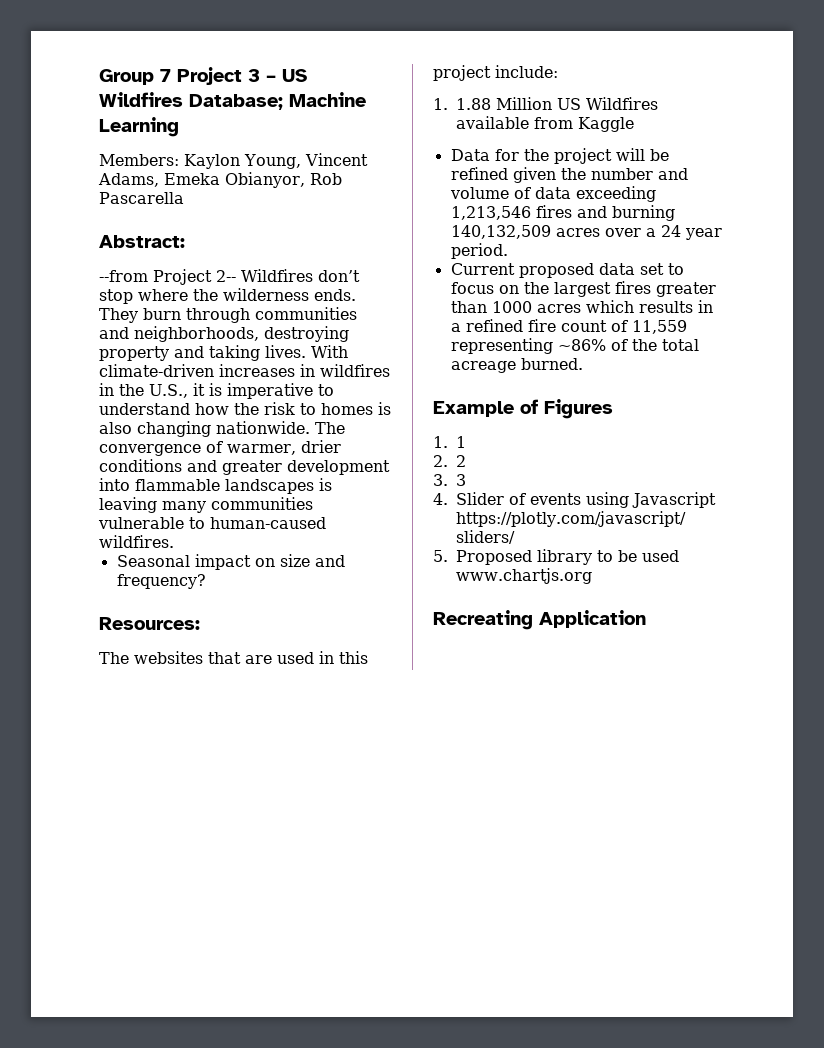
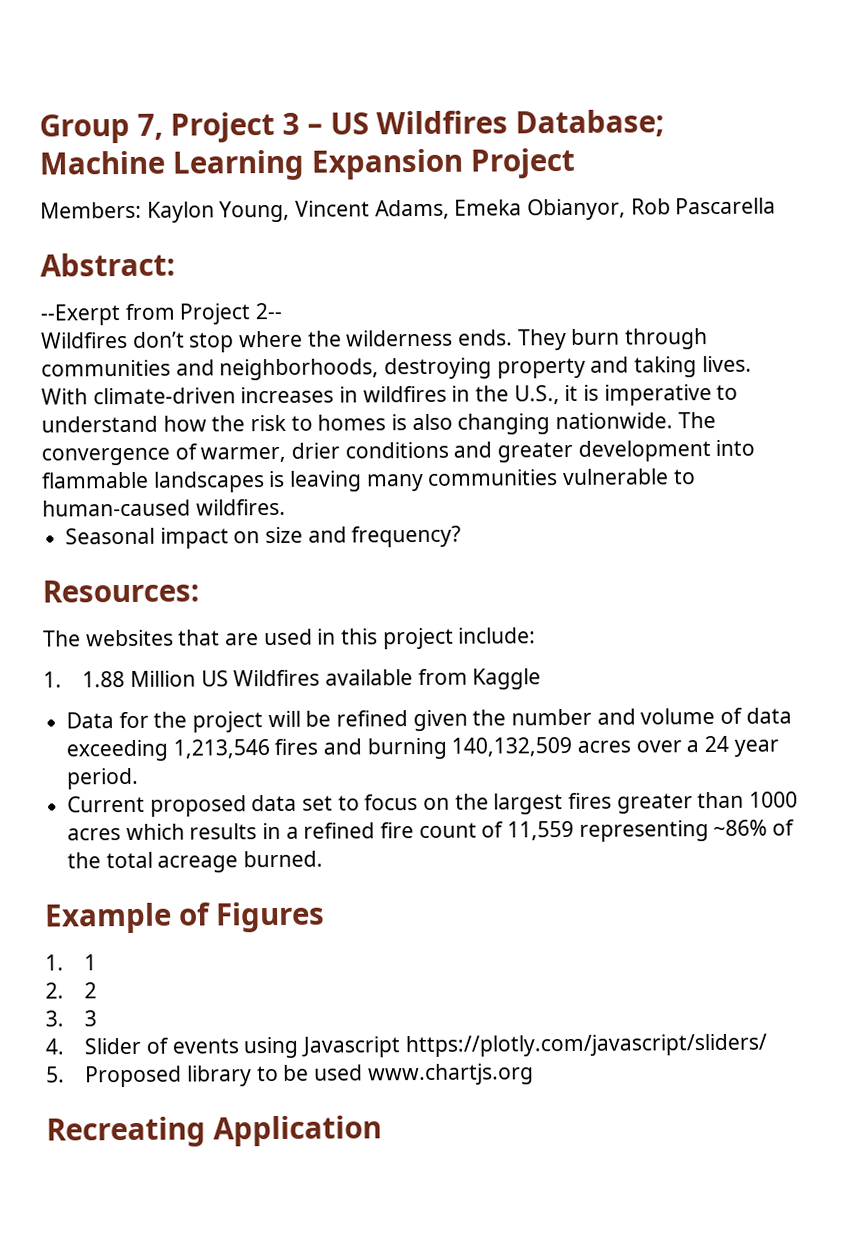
[160,69,171,82] 7 -> [137,113,163,140] 7,
(179, 127) none -> [311,147,575,180] Expansion Project
[99,270,148,282] --from -> [40,303,175,326] --Exerpt from
(236, 276) none -> (283, 311) //

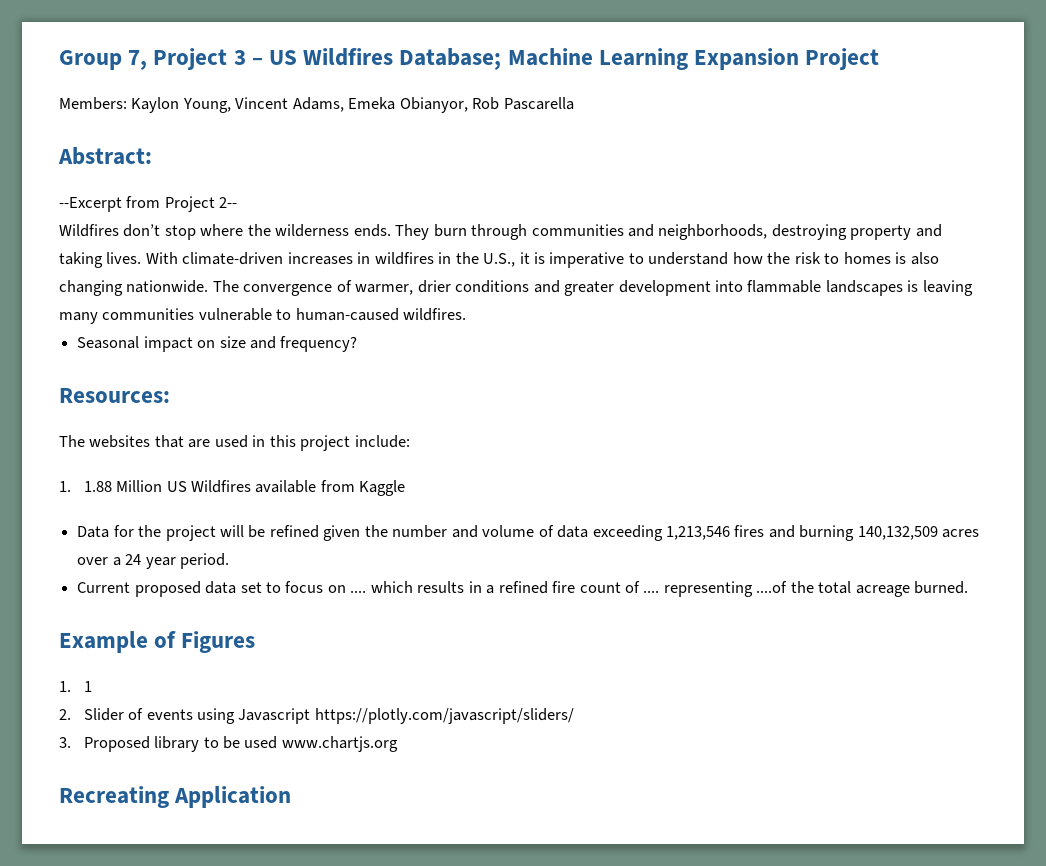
[40,304,120,326] --Exerpt -> [59,197,122,212] --Excerpt
[454,791,799,815] [67,828,122,841] the largest fires greater than 1000 acres -> [350,590,367,593] ....
[507,819,796,842] 11,559 representing ~86% of -> [643,581,788,597] .... representing ....of
[84,982,98,999] [45,1010,98,1027] [45,1038,64,1055] 2 // 3. 3 // 4. -> (71, 714) none
[46,1066,65,1083] 5. -> [59,737,71,748] 3.

